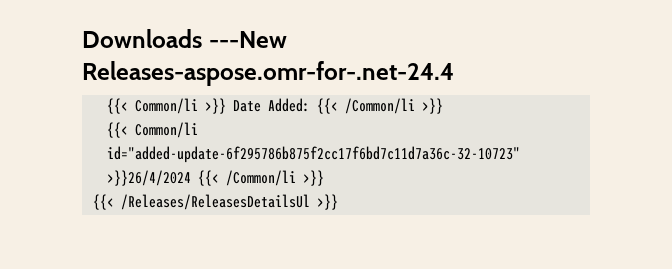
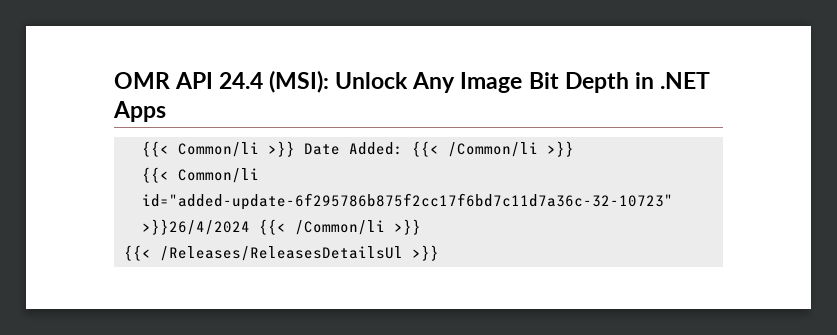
[82,29,287,48] [82,61,454,86] Downloads ---New Releases-aspose.omr-for-.net-24.4 -> [114,70,710,93] [113,101,166,122] OMR API 24.4 (MSI): Unlock Any Image Bit Depth in .NET Apps

